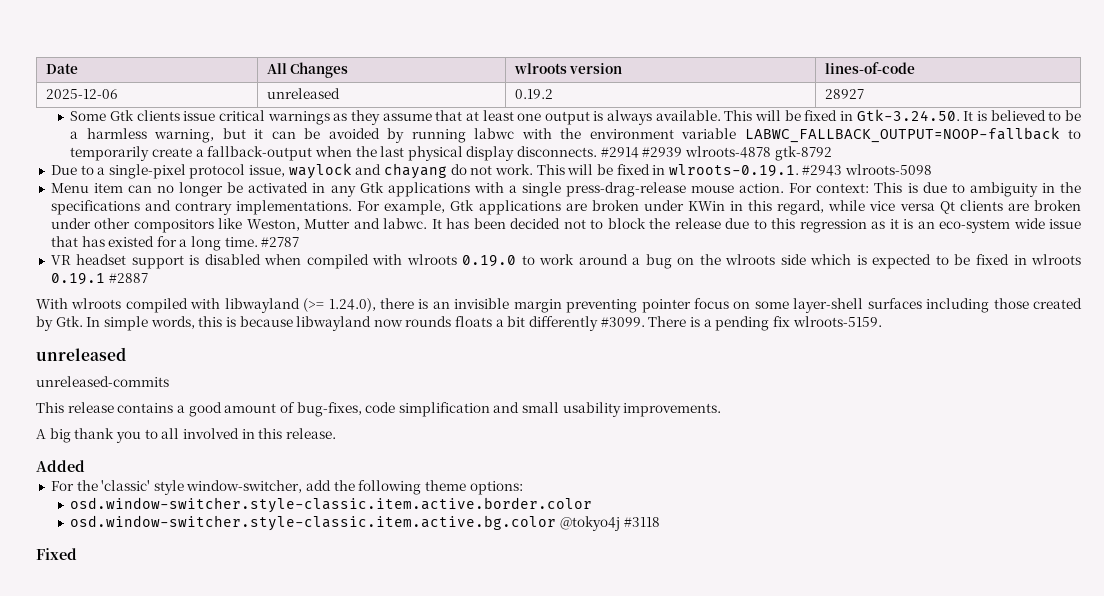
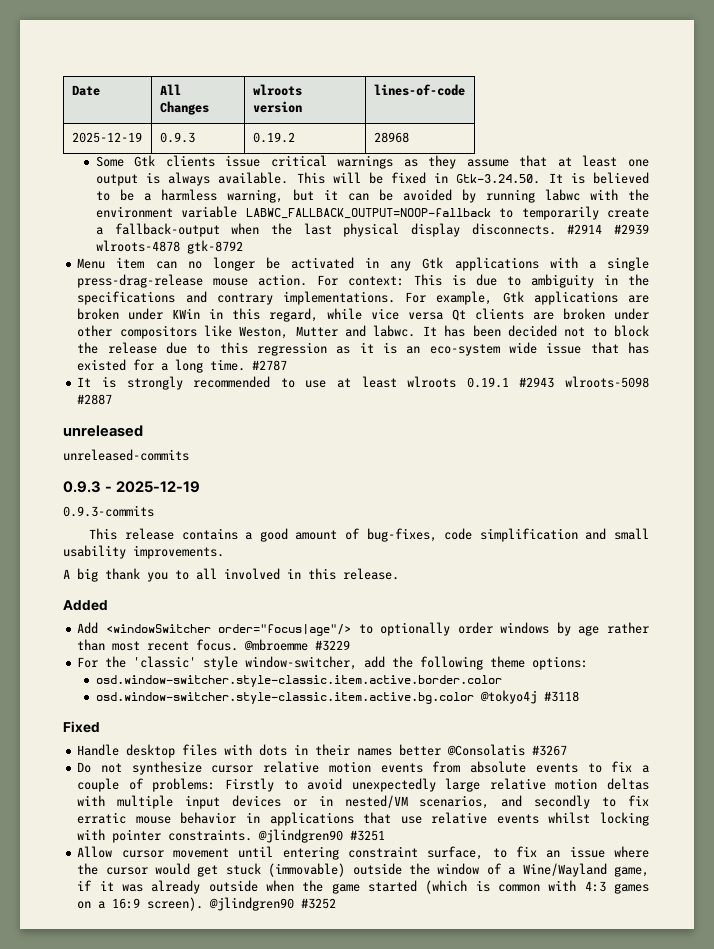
[45,89,118,99] [266,88,340,99] 2025-12-06 | unreleased -> [71,132,142,143] [159,132,195,143] 2025-12-19 | 0.9.3
[824,89,864,99] 28927 -> [373,132,409,143] 28968
[50,163,933,179] // Due to a single-pixel protocol issue, waylock and chayang do not work. This will be fixed in wlroots-0.19.1. #2943 wlroots-5098 -> (243, 247) none
[50,254,1082,269] [50,273,148,285] [36,298,1083,313] [36,316,882,331] [36,347,126,361] [36,376,169,387] VR headset support is disabled when compiled with wlroots 0.19.0 to work around a bug on the wlroots side which is expected to be fixed in wlroots 0.19.1 #2887 // With wlroots compiled with libwayland (>= 1.24.0), there is an invisible margin preventing pointer focus on some layer-shell surfaces including those created by Gtk. In simple words, this is because libwayland now rounds floats a bit differently #3099. There is a pending fix wlroots-5159. // unreleased // unreleased-commits -> [77,376,650,390] [77,394,113,405] [63,425,143,437] [63,449,189,461] [63,481,201,493] [63,505,154,517] It is strongly recommended to use at least wlroots 0.19.1 #2943 wlroots-5098 #2887 // unreleased // unreleased-commits // 0.9.3 - 2025-12-19 // 0.9.3-commits
(85, 466) none -> [77,622,650,636] [77,639,351,651] // Add <windowSwitcher order="focus|age"/> to optionally order windows by age rather than most recent focus. @mbroemme #3229
(77, 554) none -> [77,744,568,758] [77,761,650,775] [77,778,649,792] [77,795,649,809] [77,812,649,826] [77,829,386,843] [77,846,649,860] [77,863,649,877] [77,880,649,894] [77,897,337,911] // Handle desktop files with dots in their names better @Consolatis #3267 // Do not synthesize cursor relative motion events from absolute events to fix a couple of problems: Firstly to avoid unexpectedly large relative motion deltas with multiple input devices or in nested/VM scenarios, and secondly to fix erratic mouse behavior in applications that use relative events whilst locking with pointer constraints. @jlindgren90 #3251 // Allow cursor movement until entering constraint surface, to fix an issue where the cursor would get stuck (immovable) outside the window of a Wine/Wayland game, if it was already outside when the game started (which is common with 4:3 games on a 16:9 screen). @jlindgren90 #3252

